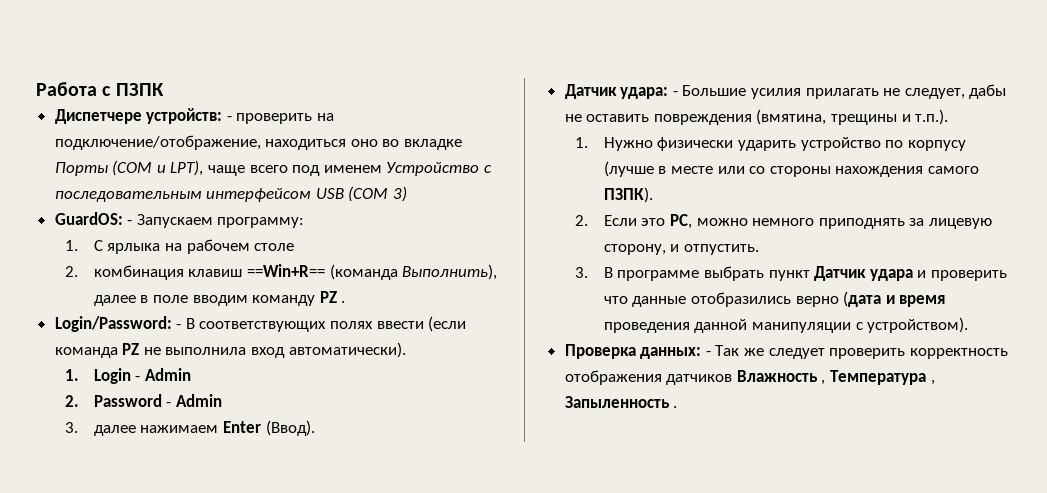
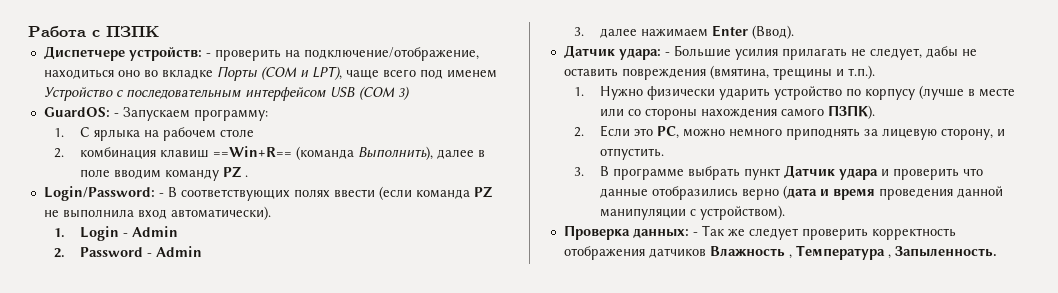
[564,396,678,408] Запыленность . -> [894,246,997,257] Запыленность.

